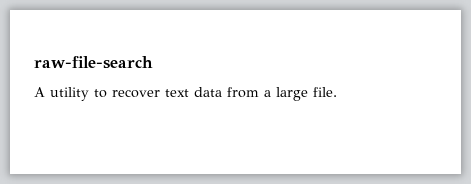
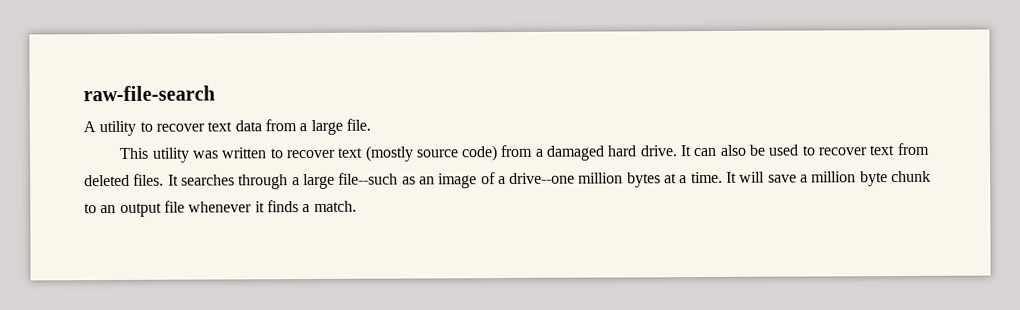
(337, 92) none -> [119,142,930,163] [84,170,932,190] [84,200,357,217] // This utility was written to recover text (mostly source code) from a damaged hard drive. It can also be used to recover text from deleted files. It searches through a large file--such as an image of a drive--one million bytes at a time. It will save a million byte chunk to an output file whenever it finds a match.

